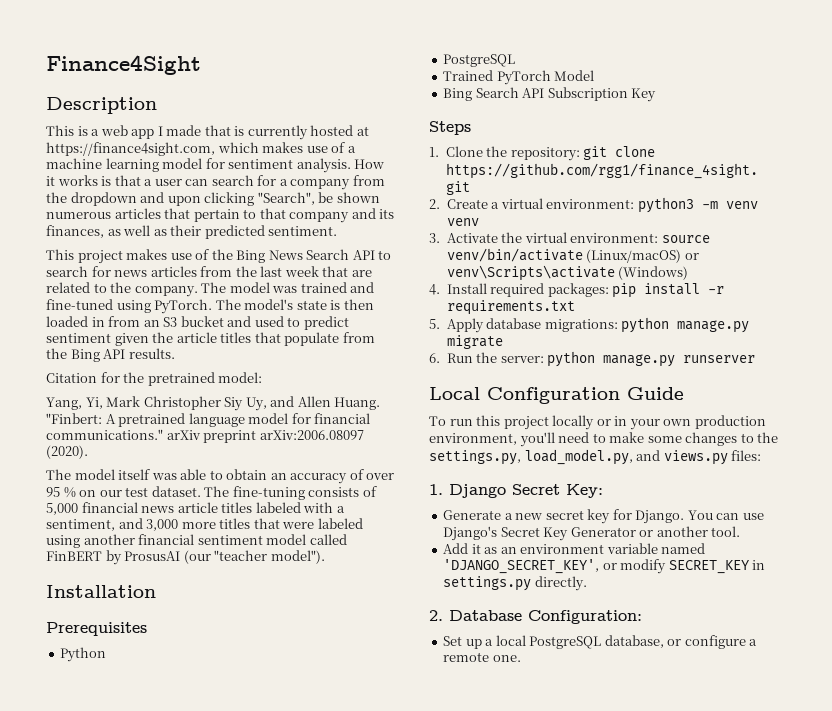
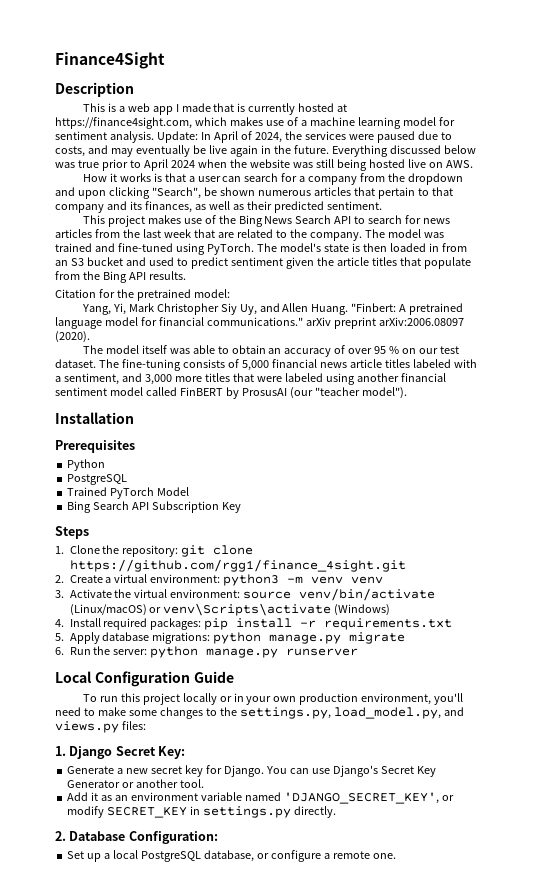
(351, 165) none -> [156,131,452,143] [55,145,476,157] [55,159,473,171] Update: In April of 2024, the services were paused due to costs, and may eventually be live again in the future. Everything discussed below was true prior to April 2024 when the website was still being hosted live on AWS. //

